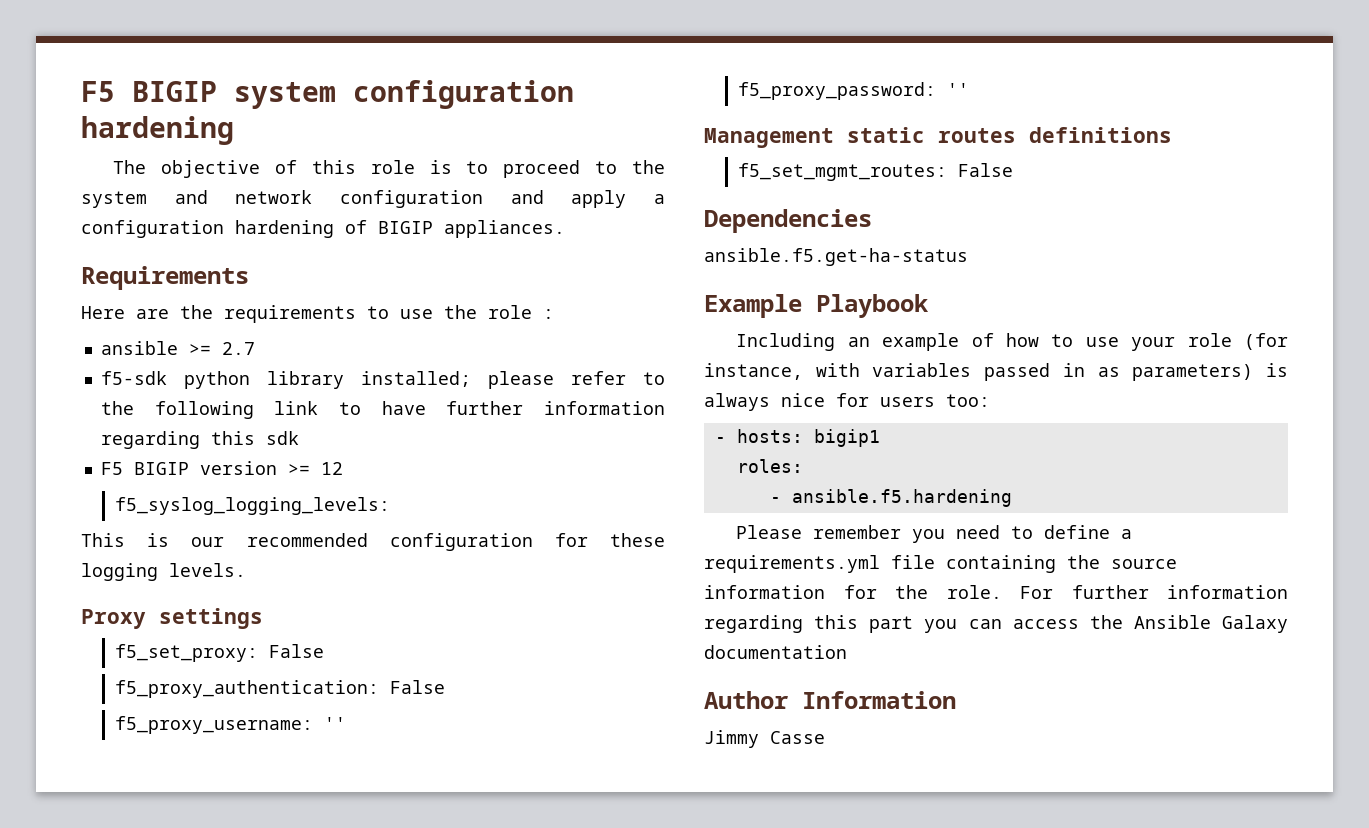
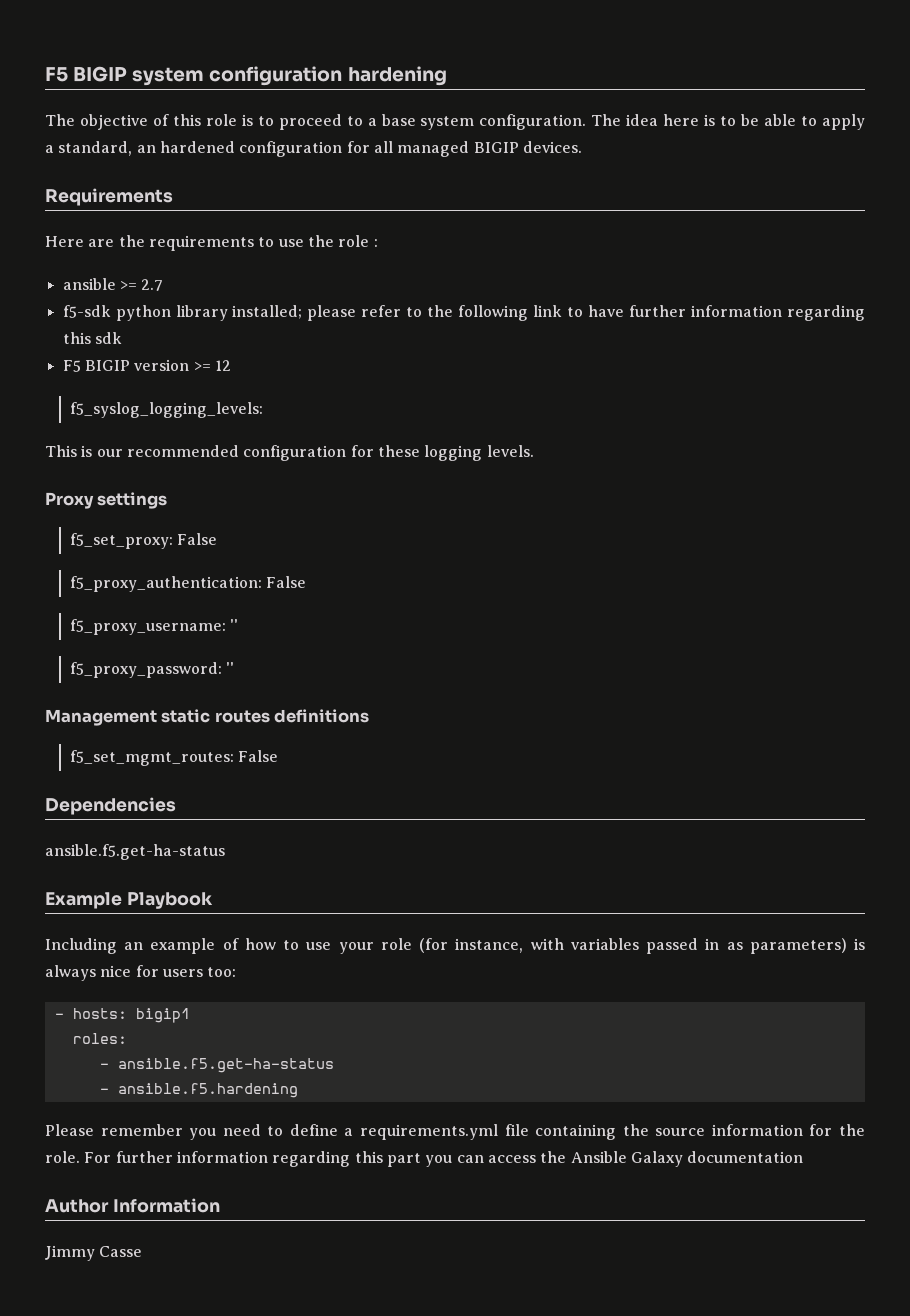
[632,160,665,174] [81,190,665,208] [81,220,565,238] the system and network configuration and apply a configuration hardening of BIGIP appliances. -> [367,114,866,130] [45,141,582,157] a base system configuration. The idea here is to be able to apply a standard, an hardened configuration for all managed BIGIP devices.
(803, 466) none -> [99,1058,334,1073] // - ansible.f5.get-ha-status

